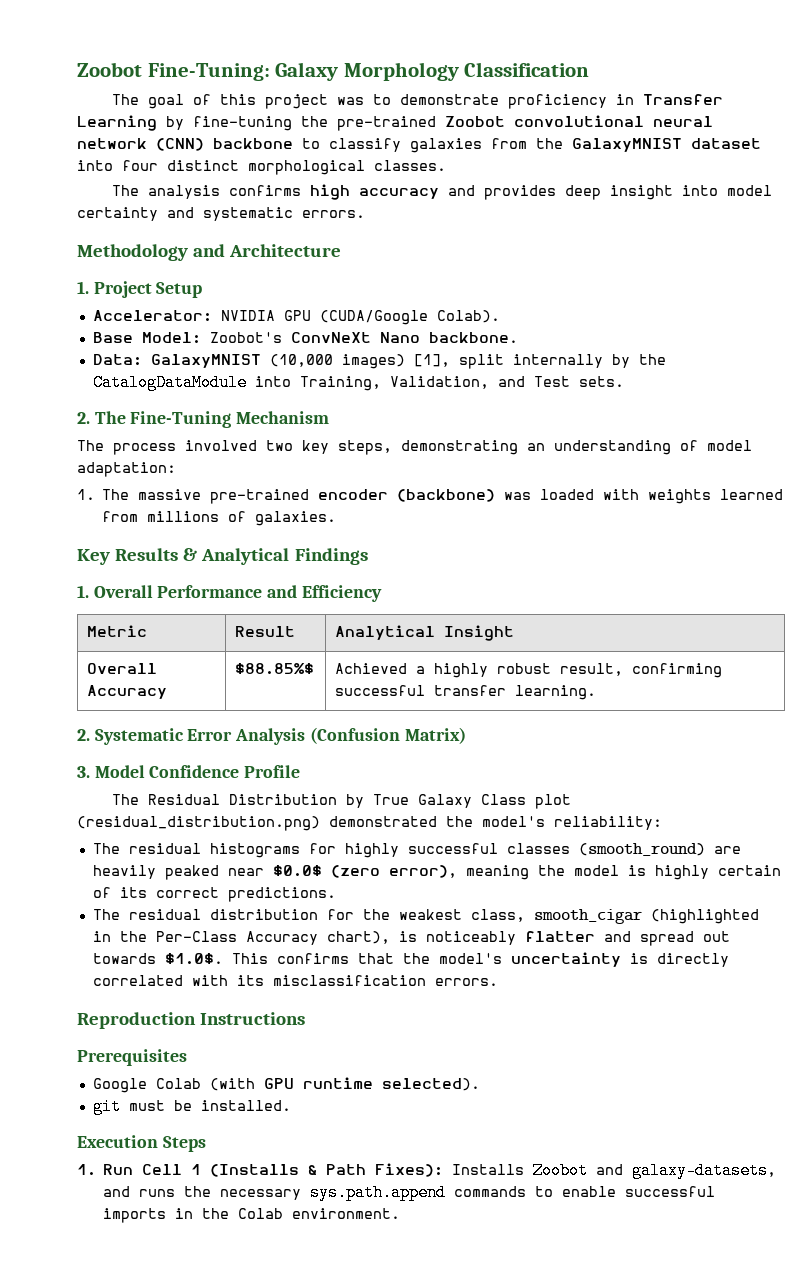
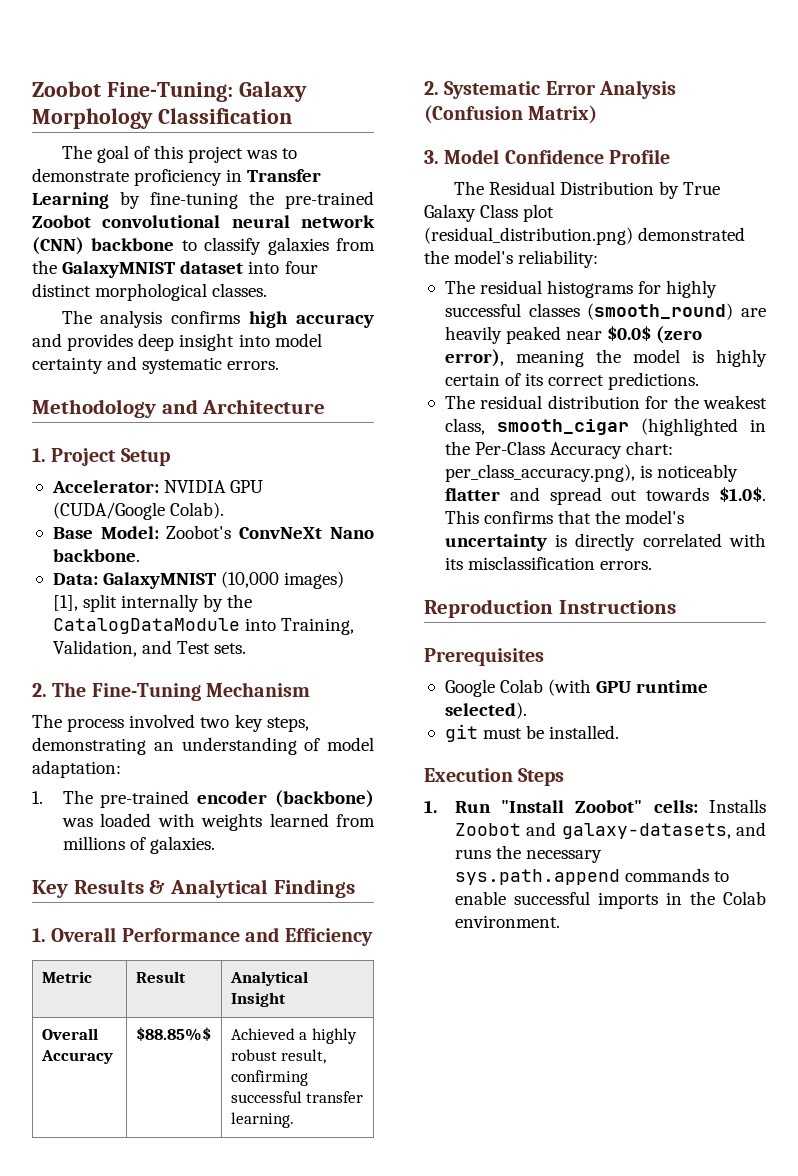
[138,489,202,500] massive -> (93, 797) none
[326,931,390,944] chart), -> [626,441,674,455] [444,464,635,482] chart: per_class_accuracy.png),
[142,1163,444,1177] Cell 1 (Installs & Path Fixes): -> [500,800,698,813] "Install Zoobot" cells:

